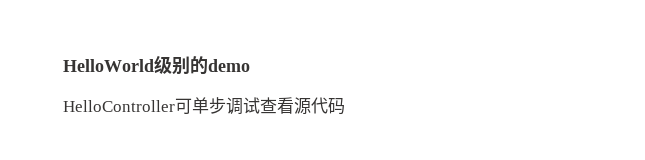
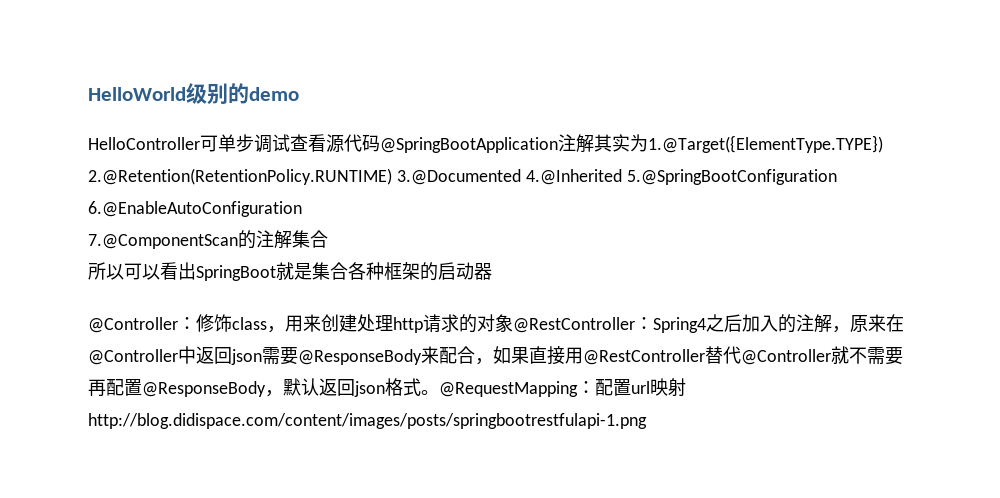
(345, 106) none -> [380,134,883,153] [88,168,837,185] [88,201,302,217] [88,230,328,249] [88,262,492,281] [88,314,904,333] [88,346,903,365] [88,378,686,397] [88,413,647,429] @SpringBootApplication注解其实为1.@Target({ElementType.TYPE}) 2.@Retention(RetentionPolicy.RUNTIME) 3.@Documented 4.@Inherited 5.@SpringBootConfiguration 6.@EnableAutoConfiguration // 7.@ComponentScan的注解集合 // 所以可以看出SpringBoot就是集合各种框架的启动器 // @Controller：修饰class，用来创建处理http请求的对象@RestController：Spring4之后加入的注解，原来在@Controller中返回json需要@ResponseBody来配合，如果直接用@RestController替代@Controller就不需要再配置@ResponseBody，默认返回json格式。@RequestMapping：配置url映射http://blog.didispace.com/content/images/posts/springbootrestfulapi-1.png

